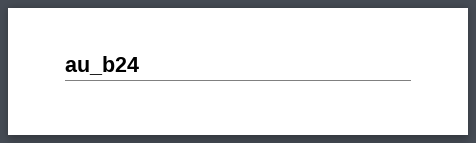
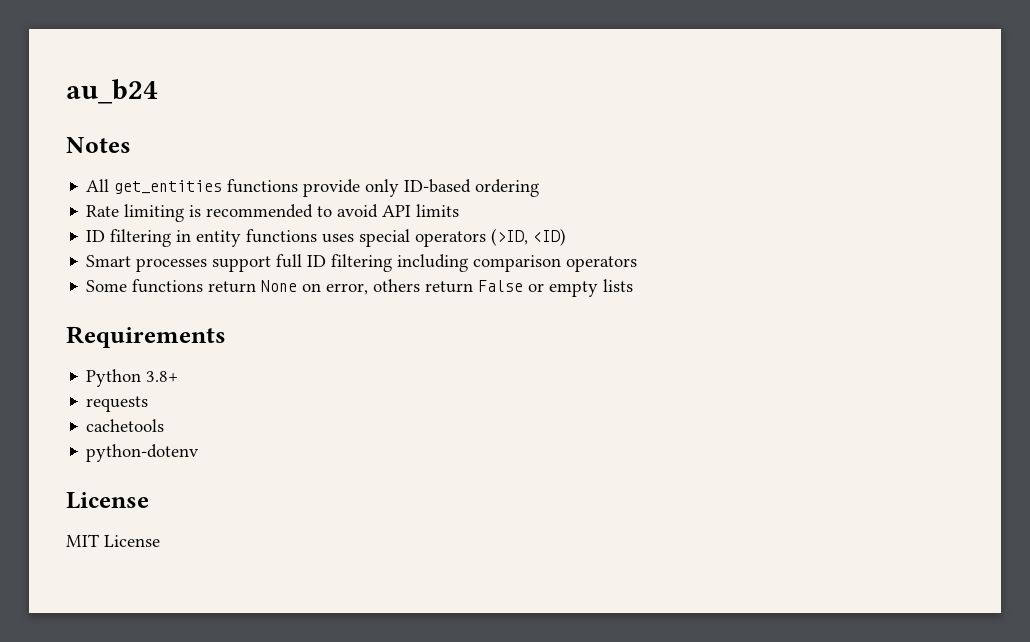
(139, 65) none -> [66,137,131,153] [86,179,540,197] [86,204,460,222] [86,228,567,247] [86,254,638,272] [86,279,634,297] [66,326,226,348] [86,369,179,387] [86,396,149,412] [86,419,165,432] [86,444,200,462] [66,492,149,509] [66,534,160,547] // Notes // All get_entities functions provide only ID-based ordering // Rate limiting is recommended to avoid API limits // ID filtering in entity functions uses special operators (>ID, <ID) // Smart processes support full ID filtering including comparison operators // Some functions return None on error, others return False or empty lists // Requirements // Python 3.8+ // requests // cachetools // python-dotenv // License // MIT License

